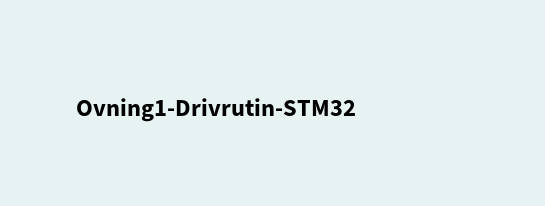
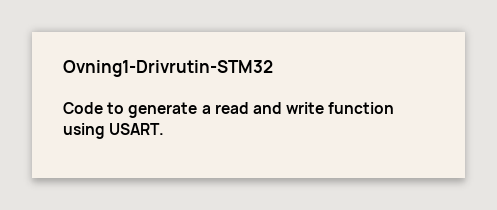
(356, 110) none -> [63,102,395,118] [63,123,165,139] // Code to generate a read and write function using USART.

